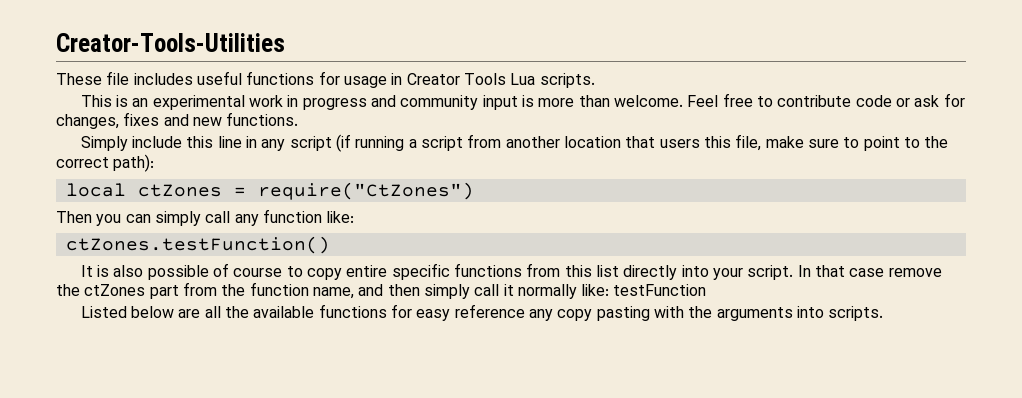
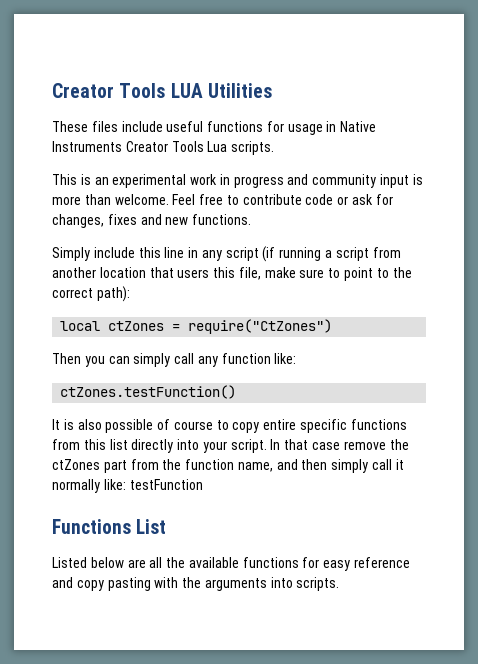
[56,33,285,52] Creator-Tools-Utilities -> [52,83,272,98] Creator Tools LUA Utilities
[106,71,193,85] file includes -> [91,121,163,132] files include
(403, 79) none -> [340,121,377,132] [52,141,122,152] Native Instruments
(707, 290) none -> [52,519,167,534] // Functions List
[529,309,554,321] any -> [52,577,73,588] and

